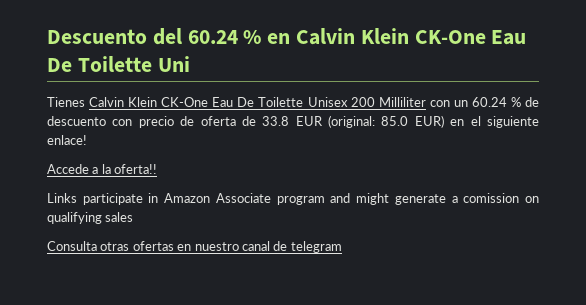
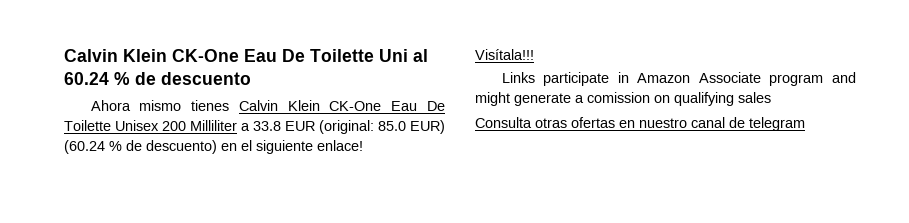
[47,28,291,45] Descuento del 60.24 % en -> (64, 55) none
[47,97,85,107] // Tienes -> [413,49,428,62] [64,72,251,85] [90,100,230,111] al 60.24 % de descuento // Ahora mismo tienes
[429,97,539,107] [47,116,256,128] con un 60.24 % de descuento con precio de oferta de -> [241,123,250,131] a
(444, 121) none -> [64,140,217,154] (60.24 % de descuento)
[47,164,158,174] Accede a la oferta!! -> [475,49,534,60] Visítala!!!

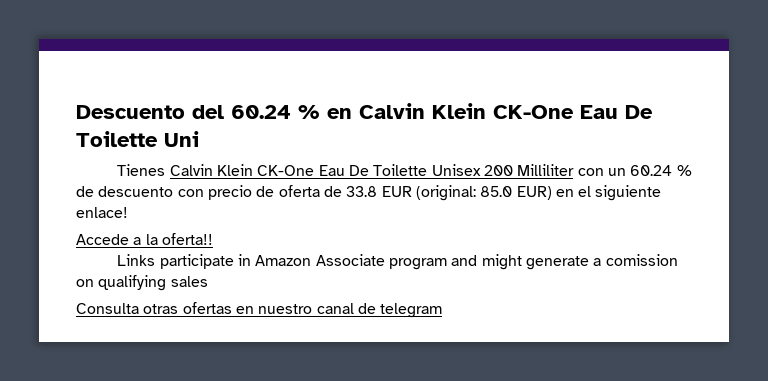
(64, 55) none -> [76,105,352,119] Descuento del 60.24 % en
[413,49,428,62] [64,72,251,85] [90,100,230,111] al 60.24 % de descuento // Ahora mismo tienes -> [117,164,166,176] // Tienes
[241,123,250,131] a -> [577,165,692,176] [76,185,342,200] con un 60.24 % de descuento con precio de oferta de
[64,140,217,154] (60.24 % de descuento) -> (552, 193) none
[475,49,534,60] Visítala!!! -> [76,233,213,245] Accede a la oferta!!

